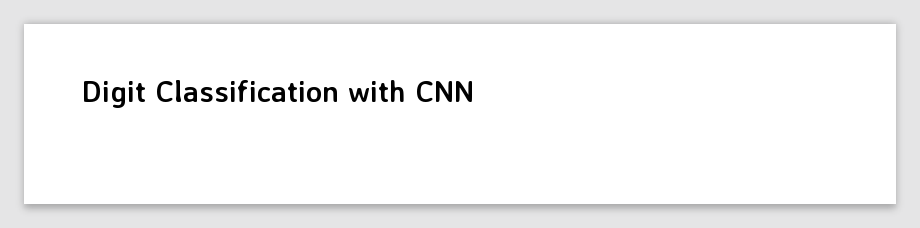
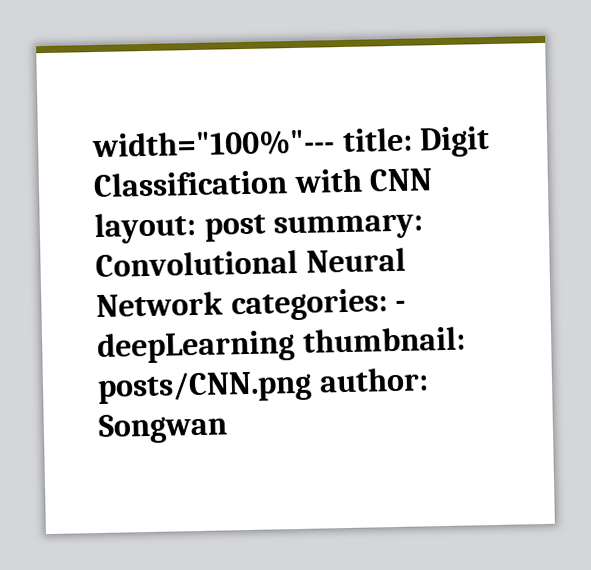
(82, 94) none -> [91,127,413,159] width="100%"--- title:
(474, 91) none -> [94,212,425,245] [95,247,406,278] [96,288,407,322] [96,326,466,365] [97,367,429,405] [98,412,228,445] layout: post summary: Convolutional Neural Network categories: - deepLearning thumbnail: posts/CNN.png author: Songwan

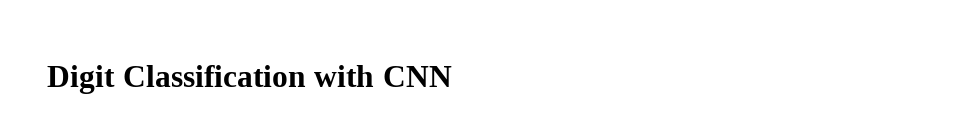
[91,127,413,159] width="100%"--- title: -> (47, 79) none
[94,212,425,245] [95,247,406,278] [96,288,407,322] [96,326,466,365] [97,367,429,405] [98,412,228,445] layout: post summary: Convolutional Neural Network categories: - deepLearning thumbnail: posts/CNN.png author: Songwan -> (452, 76) none

